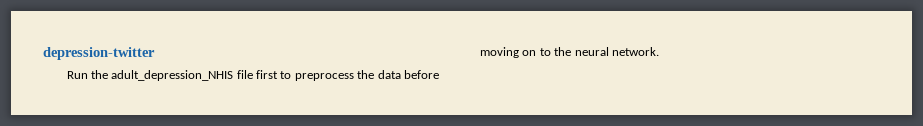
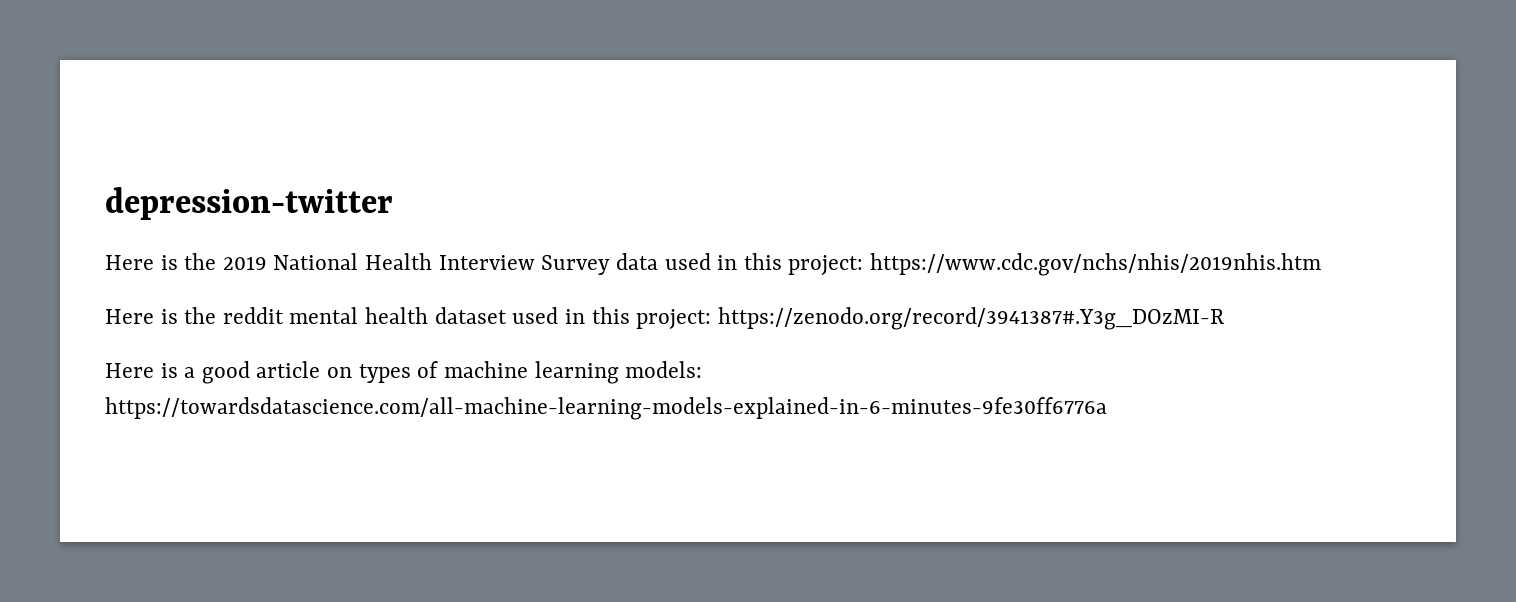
[66,70,439,81] [480,47,659,58] Run the adult_depression_NHIS file first to preprocess the data before moving on to the neural network. -> [105,253,1321,276] [105,307,1224,330] [105,361,703,384] [105,397,1107,420] Here is the 2019 National Health Interview Survey data used in this project: https://www.cdc.gov/nchs/nhis/2019nhis.htm // Here is the reddit mental health dataset used in this project: https://zenodo.org/record/3941387#.Y3g_DOzMI-R // Here is a good article on types of machine learning models: https://towardsdatascience.com/all-machine-learning-models-explained-in-6-minutes-9fe30ff6776a

